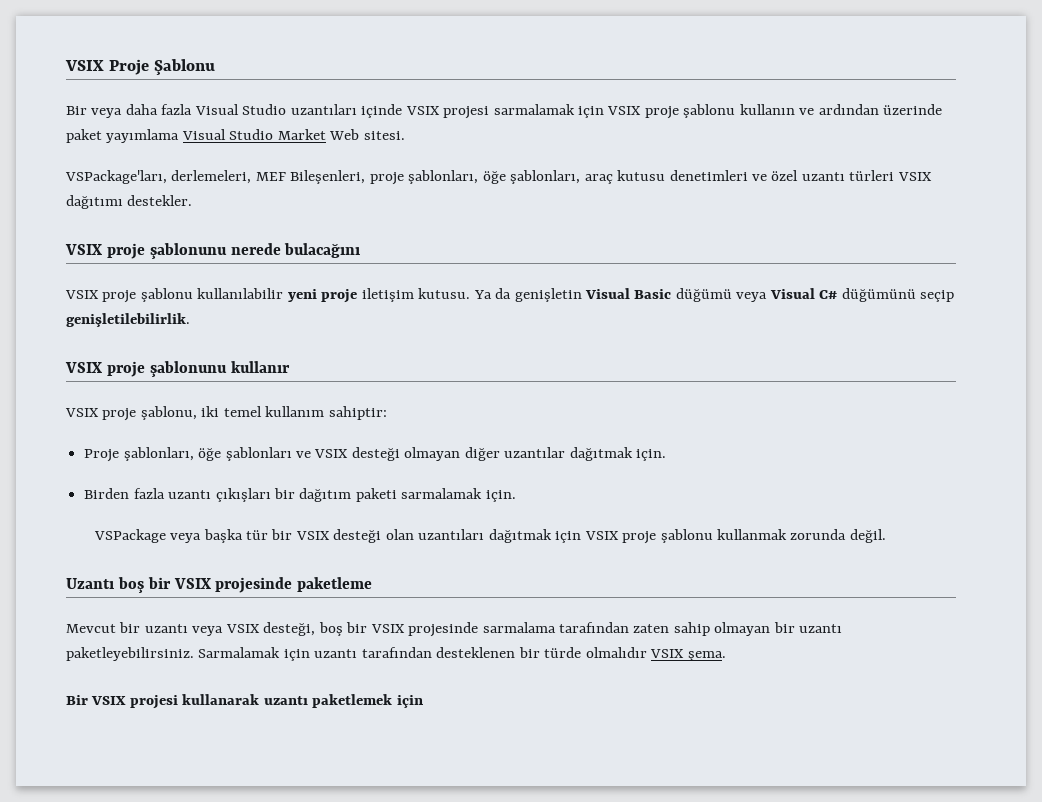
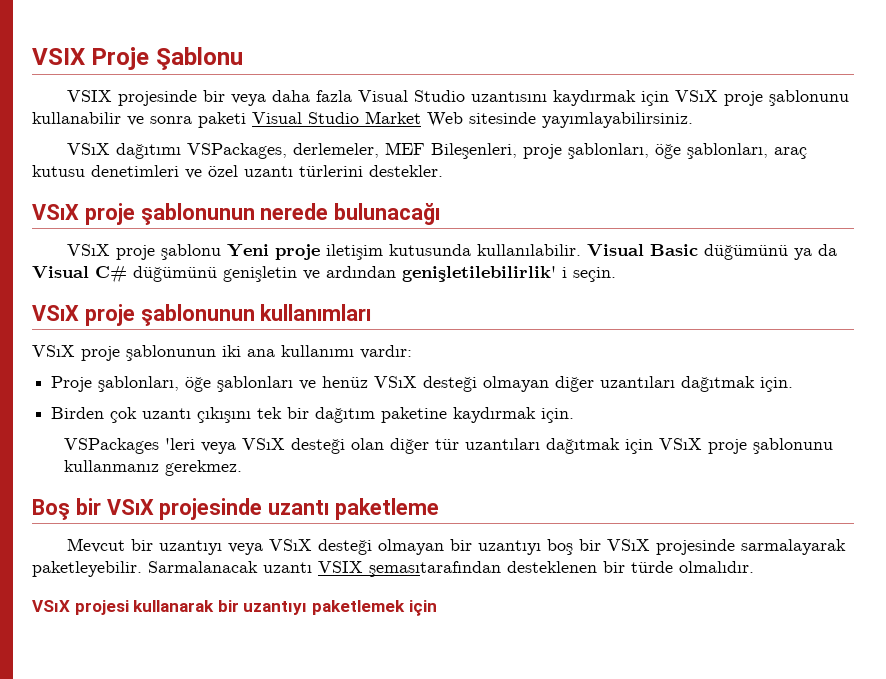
[66,106,87,115] Bir -> [67,90,226,106] VSIX projesinde bir
[290,104,943,119] [66,129,405,143] [65,170,252,184] uzantıları içinde VSIX projesi sarmalamak için VSIX proje şablonu kullanın ve ardından üzerinde paket yayımlama Visual Studio Market Web sitesi. // VSPackage'ları, derlemeleri, -> [471,90,850,106] [32,111,693,128] [67,143,380,159] uzantısını kaydırmak için VSıX proje şablonunu kullanabilir ve sonra paketi Visual Studio Market Web sitesinde yayımlayabilirsiniz. // VSıX dağıtımı VSPackages, derlemeler,
[849,170,932,181] [66,195,193,209] [65,243,361,259] [65,288,955,303] [66,313,190,327] [65,361,290,377] [65,406,387,421] türleri VSIX dağıtımı destekler. // VSIX proje şablonunu nerede bulacağını // VSIX proje şablonu kullanılabilir yeni proje iletişim kutusu. Ya da genişletin Visual Basic düğümü veya Visual C# düğümünü seçip genişletilebilirlik. // VSIX proje şablonunu kullanır // VSIX proje şablonu, iki temel kullanım sahiptir: -> [299,165,443,177] [32,203,441,225] [67,244,838,260] [32,265,616,283] [32,304,372,326] [32,345,412,361] türlerini destekler. // VSıX proje şablonunun nerede bulunacağı // VSıX proje şablonu Yeni proje iletişim kutusunda kullanılabilir. Visual Basic düğümünü ya da Visual C# düğümünü genişletin ve ardından genişletilebilirlik' i seçin. // VSıX proje şablonunun kullanımları // VSıX proje şablonunun iki ana kullanımı vardır:
[314,449,349,458] VSIX -> [322,376,418,388] henüz VSıX
[504,447,566,458] uzantılar -> [600,376,676,388] uzantıları
[133,488,516,502] [93,529,886,544] [66,577,373,593] [66,622,843,637] [66,647,726,661] [66,694,308,709] fazla uzantı çıkışları bir dağıtım paketi sarmalamak için. // VSPackage veya başka tür bir VSIX desteği olan uzantıları dağıtmak için VSIX proje şablonu kullanmak zorunda değil. // Uzantı boş bir VSIX projesinde paketleme // Mevcut bir uzantı veya VSIX desteği, boş bir VSIX projesinde sarmalama tarafından zaten sahip olmayan bir uzantı paketleyebilirsiniz. Sarmalamak için uzantı tarafından desteklenen bir türde olmalıdır VSIX şema. // Bir VSIX projesi kullanarak uzantı -> [110,407,575,423] [63,438,833,454] [63,460,242,476] [32,498,440,520] [67,538,847,555] [32,561,754,577] [32,600,308,615] çok uzantı çıkışını tek bir dağıtım paketine kaydırmak için. // VSPackages 'leri veya VSıX desteği olan diğer tür uzantıları dağıtmak için VSıX proje şablonunu kullanmanız gerekmez. // Boş bir VSıX projesinde uzantı paketleme // Mevcut bir uzantıyı veya VSıX desteği olmayan bir uzantıyı boş bir VSıX projesinde sarmalayarak paketleyebilir. Sarmalanacak uzantı VSIX şemasıtarafından desteklenen bir türde olmalıdır. // VSıX projesi kullanarak bir uzantıyı

